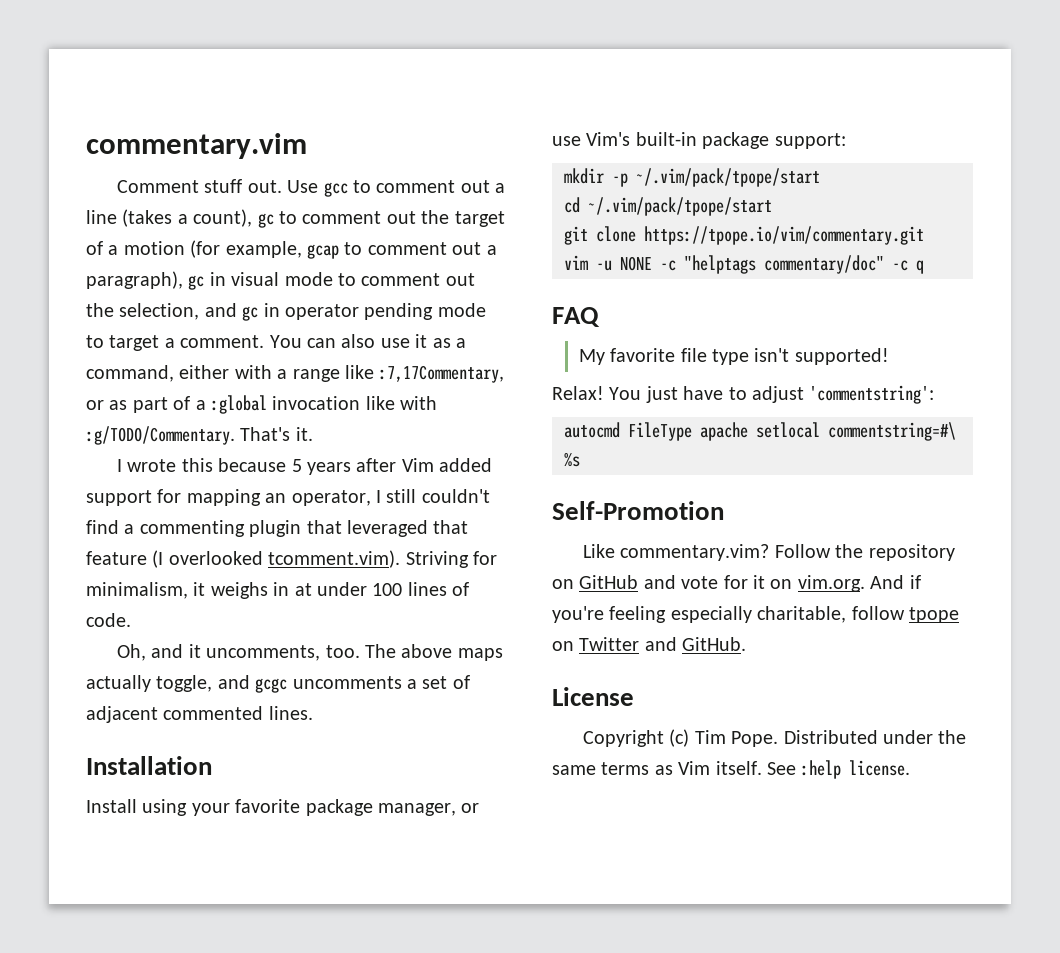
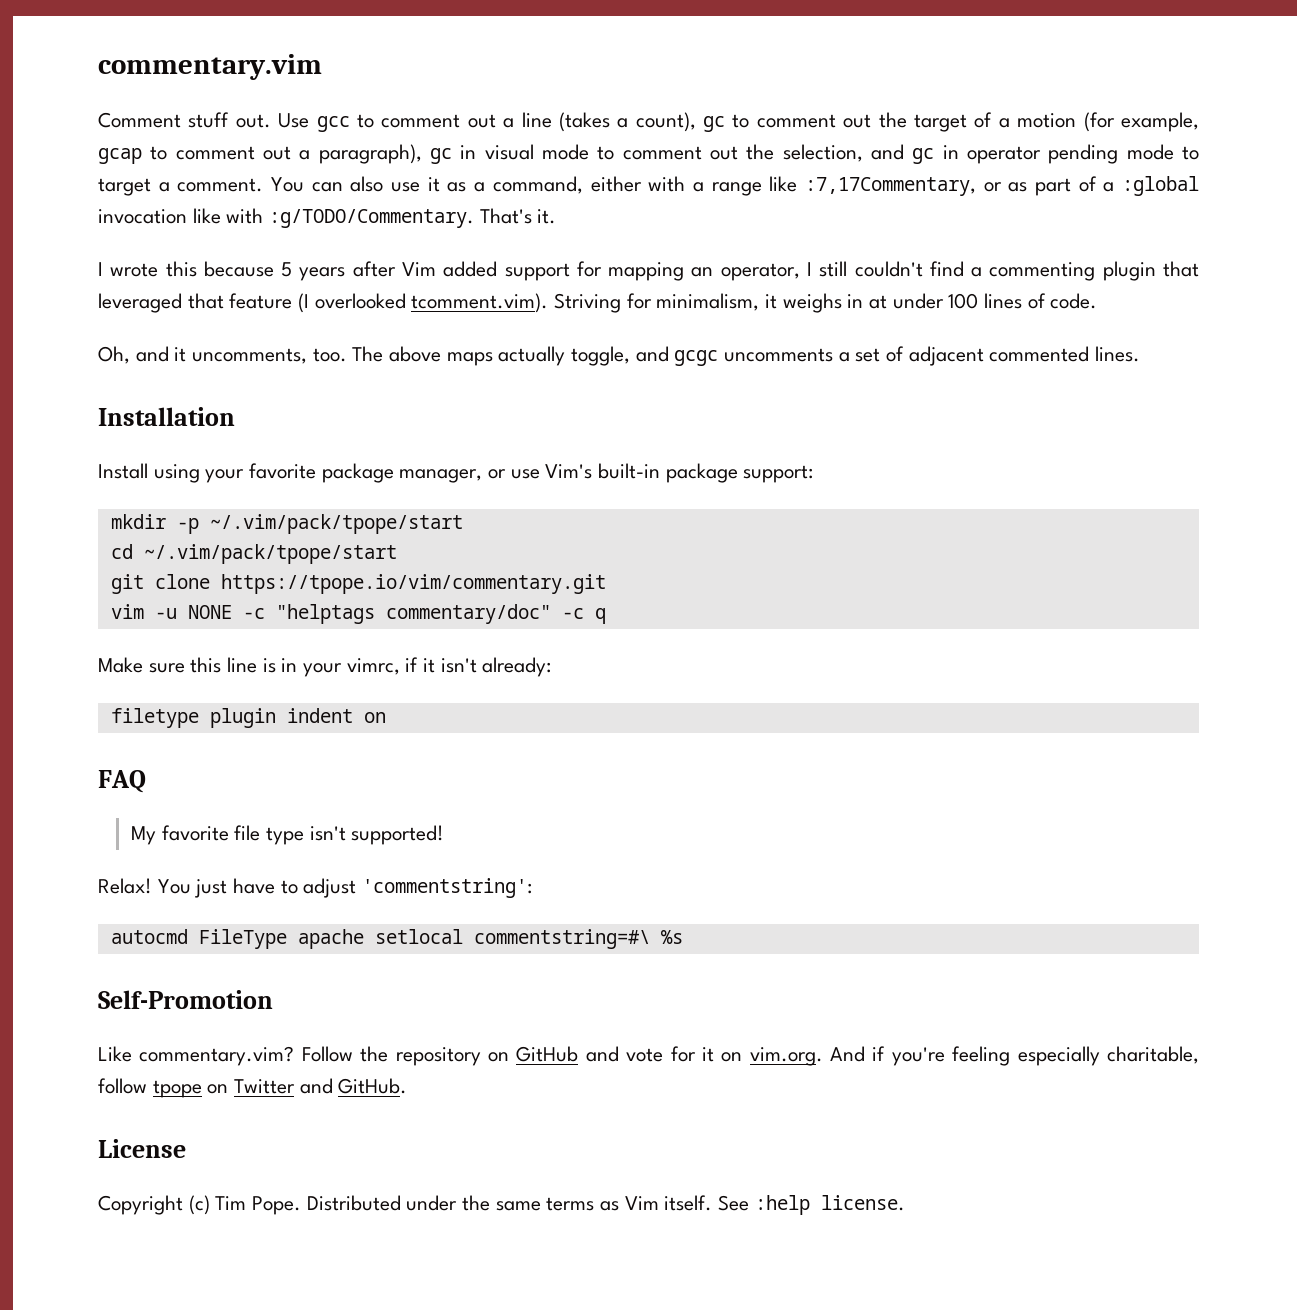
(924, 267) none -> [98,657,552,677] [110,708,386,728] // Make sure this line is in your vimrc, if it isn't already: // filetype plugin indent on

